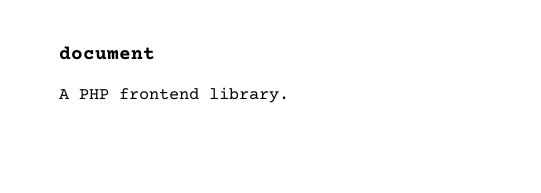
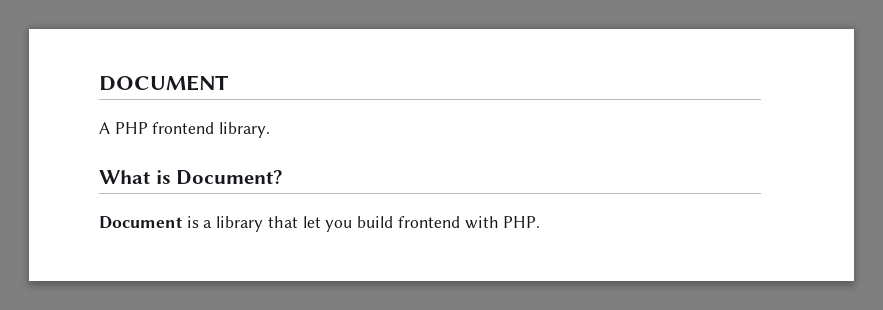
[59,46,155,60] document -> [99,75,228,91] DOCUMENT
(289, 95) none -> [99,170,284,185] [99,216,541,232] // What is Document? // Document is a library that let you build frontend with PHP.

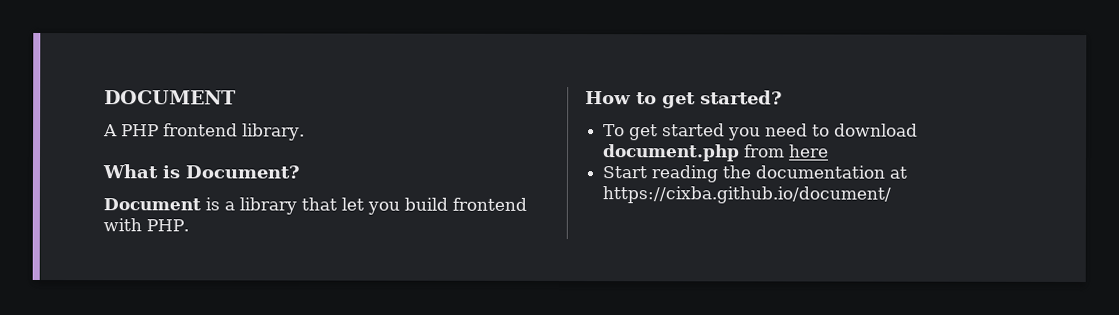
(541, 222) none -> [585,90,783,109] [603,123,919,141] [602,144,830,162] [602,165,908,183] [602,186,892,204] // How to get started? // To get started you need to download document.php from here // Start reading the documentation at https://cixba.github.io/document/

